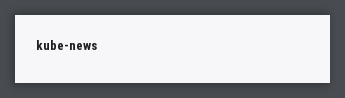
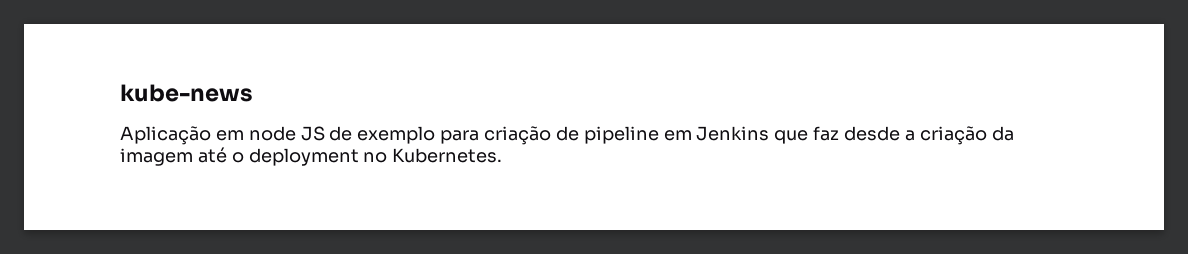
(97, 45) none -> [120,126,1014,145] [120,147,503,166] // Aplicação em node JS de exemplo para criação de pipeline em Jenkins que faz desde a criação da imagem até o deployment no Kubernetes.

